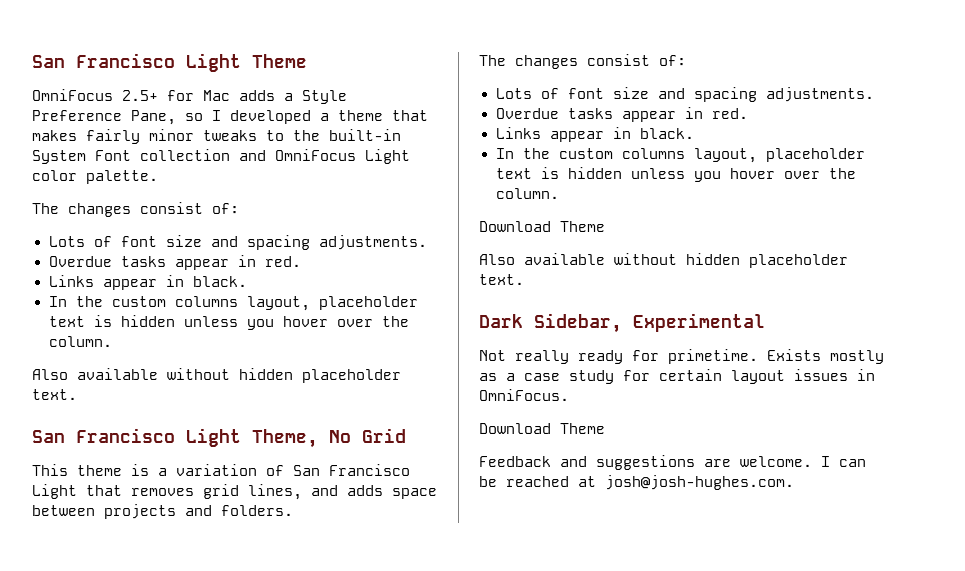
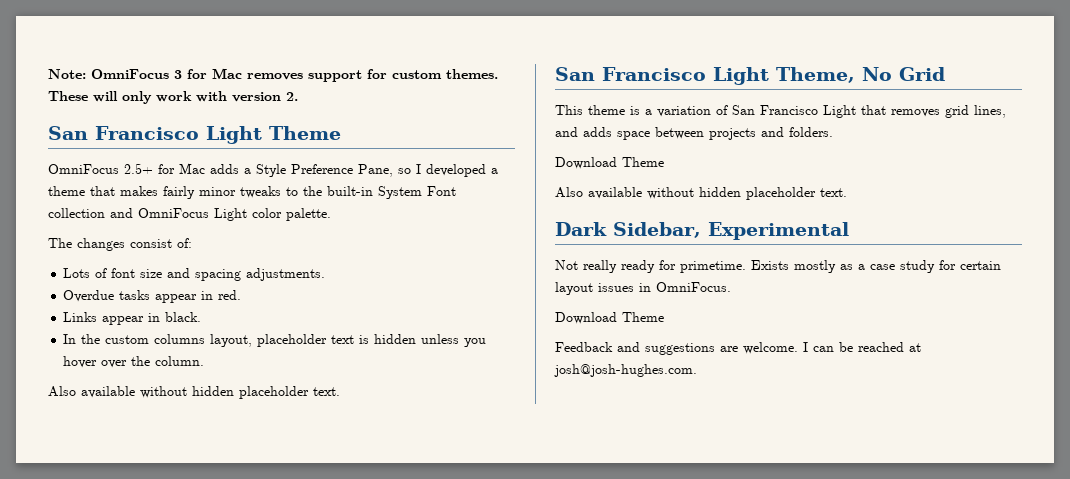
(32, 61) none -> [48,68,498,82] [48,91,298,104] Note: OmniFocus 3 for Mac removes support for custom themes. These will only work with version 2. //
[479,54,686,69] [495,87,874,102] [495,107,748,122] [495,127,694,142] [495,148,865,163] [495,167,856,182] [495,188,559,199] // The changes consist of: // Lots of font size and spacing adjustments. // Overdue tasks appear in red. // Links appear in black. // In the custom columns layout, placeholder text is hidden unless you hover over the column. -> (833, 132) none

